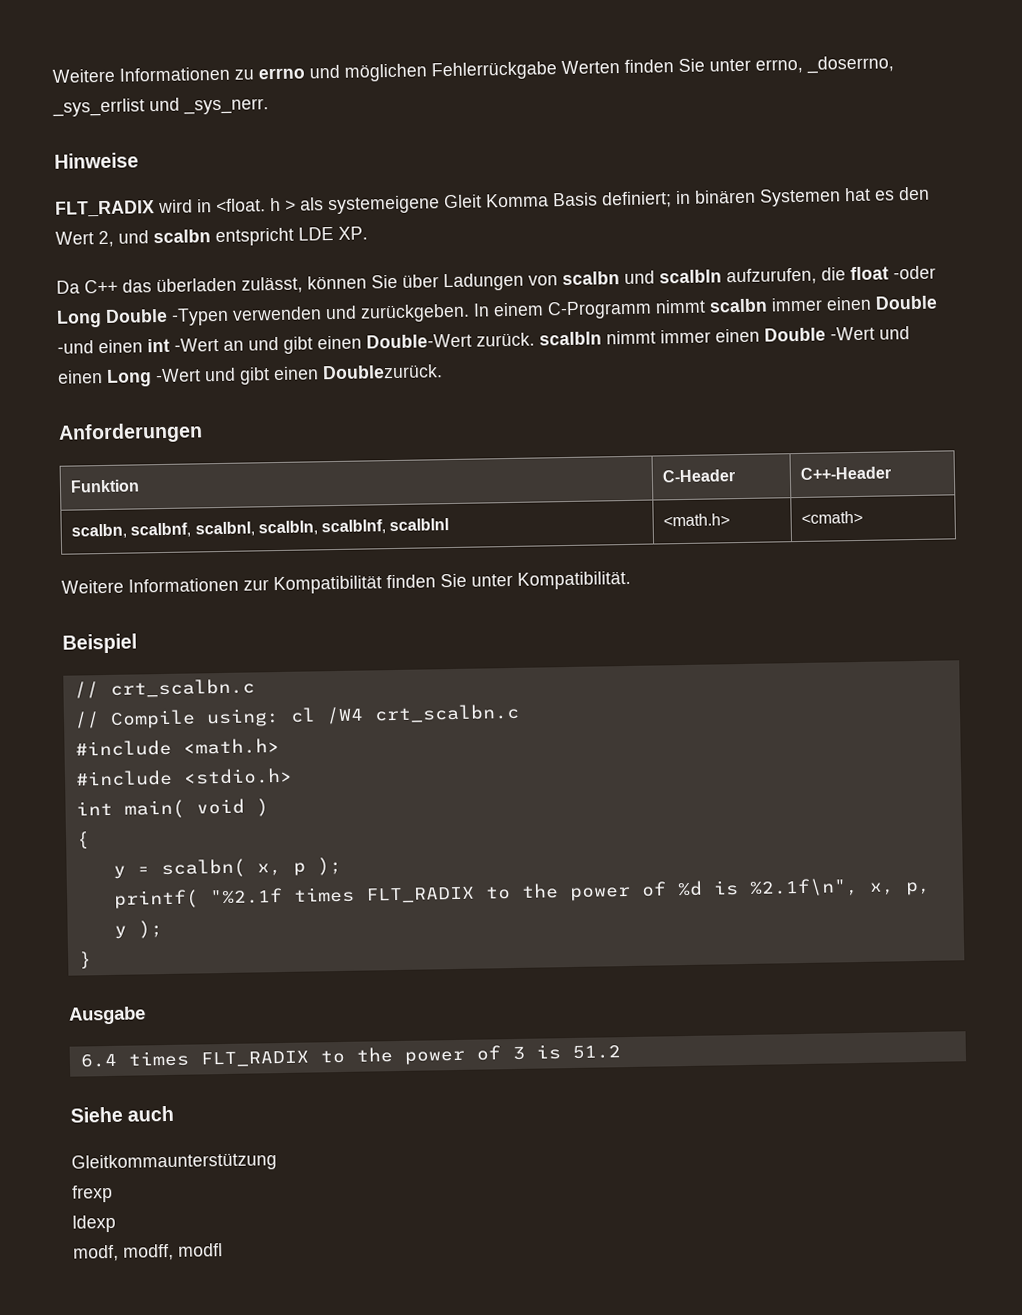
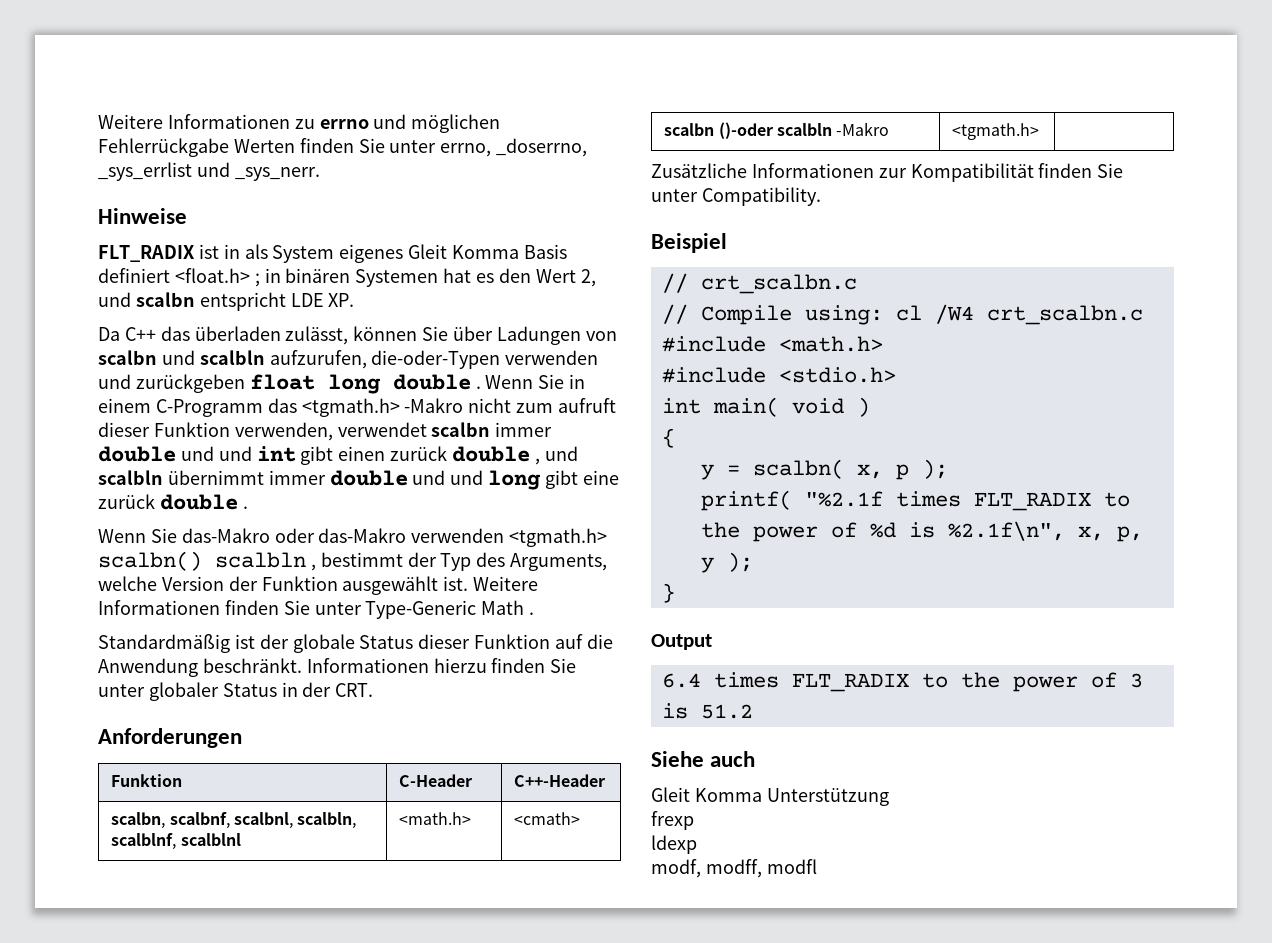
[158,191,672,215] wird in <float. h > als systemeigene Gleit Komma Basis definiert; -> [198,244,567,263] [98,268,260,287] ist in als System eigenes Gleit Komma Basis definiert <float.h> ;
[821,265,936,281] [56,295,938,328] [57,326,910,354] [57,364,443,387] die float -oder Long Double -Typen verwenden und zurückgeben. In einem C-Programm nimmt scalbn immer einen Double -und einen int -Wert an und gibt einen Double-Wert zurück. scalbln nimmt immer einen Double -Wert und einen Long -Wert und gibt einen Doublezurück. -> [371,350,599,369] [98,374,586,394] [98,398,617,417] [98,422,553,441] [98,446,578,465] [98,470,619,490] [98,494,248,510] [98,528,608,547] [98,551,608,571] [98,576,539,595] [98,600,535,619] [98,634,613,653] [98,658,577,677] [98,682,374,701] die-oder-Typen verwenden und zurückgeben float long double . Wenn Sie in einem C-Programm das <tgmath.h> -Makro nicht zum aufruft dieser Funktion verwenden, verwendet scalbn immer double und und int gibt einen zurück double , und scalbln übernimmt immer double und und long gibt eine zurück double . // Wenn Sie das-Makro oder das-Makro verwenden <tgmath.h> scalbn() scalbln , bestimmt der Typ des Arguments, welche Version der Funktion ausgewählt ist. Weitere Informationen finden Sie unter Type-Generic Math . // Standardmäßig ist der globale Status dieser Funktion auf die Anwendung beschränkt. Informationen hierzu finden Sie unter globaler Status in der CRT.
[61,579,124,594] // Weitere -> [664,122,890,139] [952,123,1040,140] [651,163,747,178] // scalbn ()-oder scalbln -Makro | <tgmath.h> | // Zusätzliche
[517,570,631,590] Kompatibilität. -> [701,187,821,206] Compatibility.
[68,1006,146,1025] Ausgabe -> [651,634,712,650] Output
[71,1152,277,1173] Gleitkommaunterstützung -> [651,787,889,806] Gleit Komma Unterstützung

